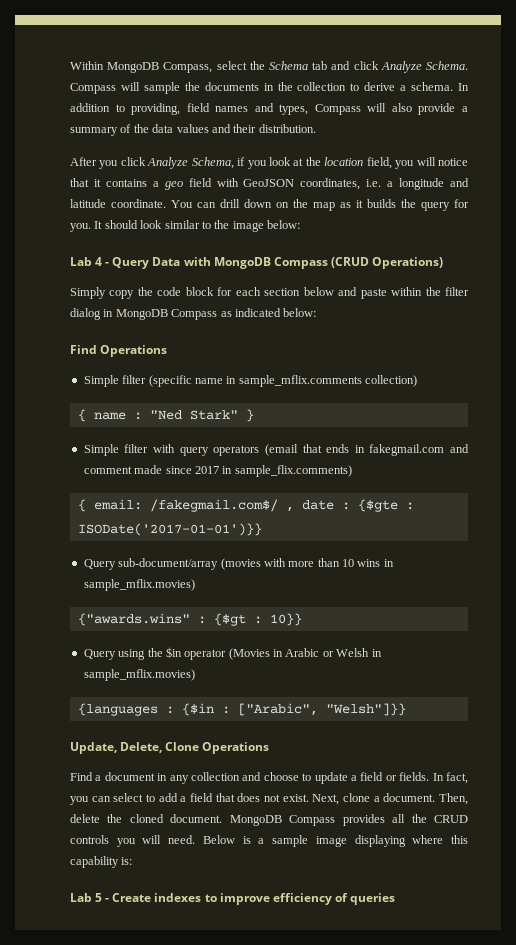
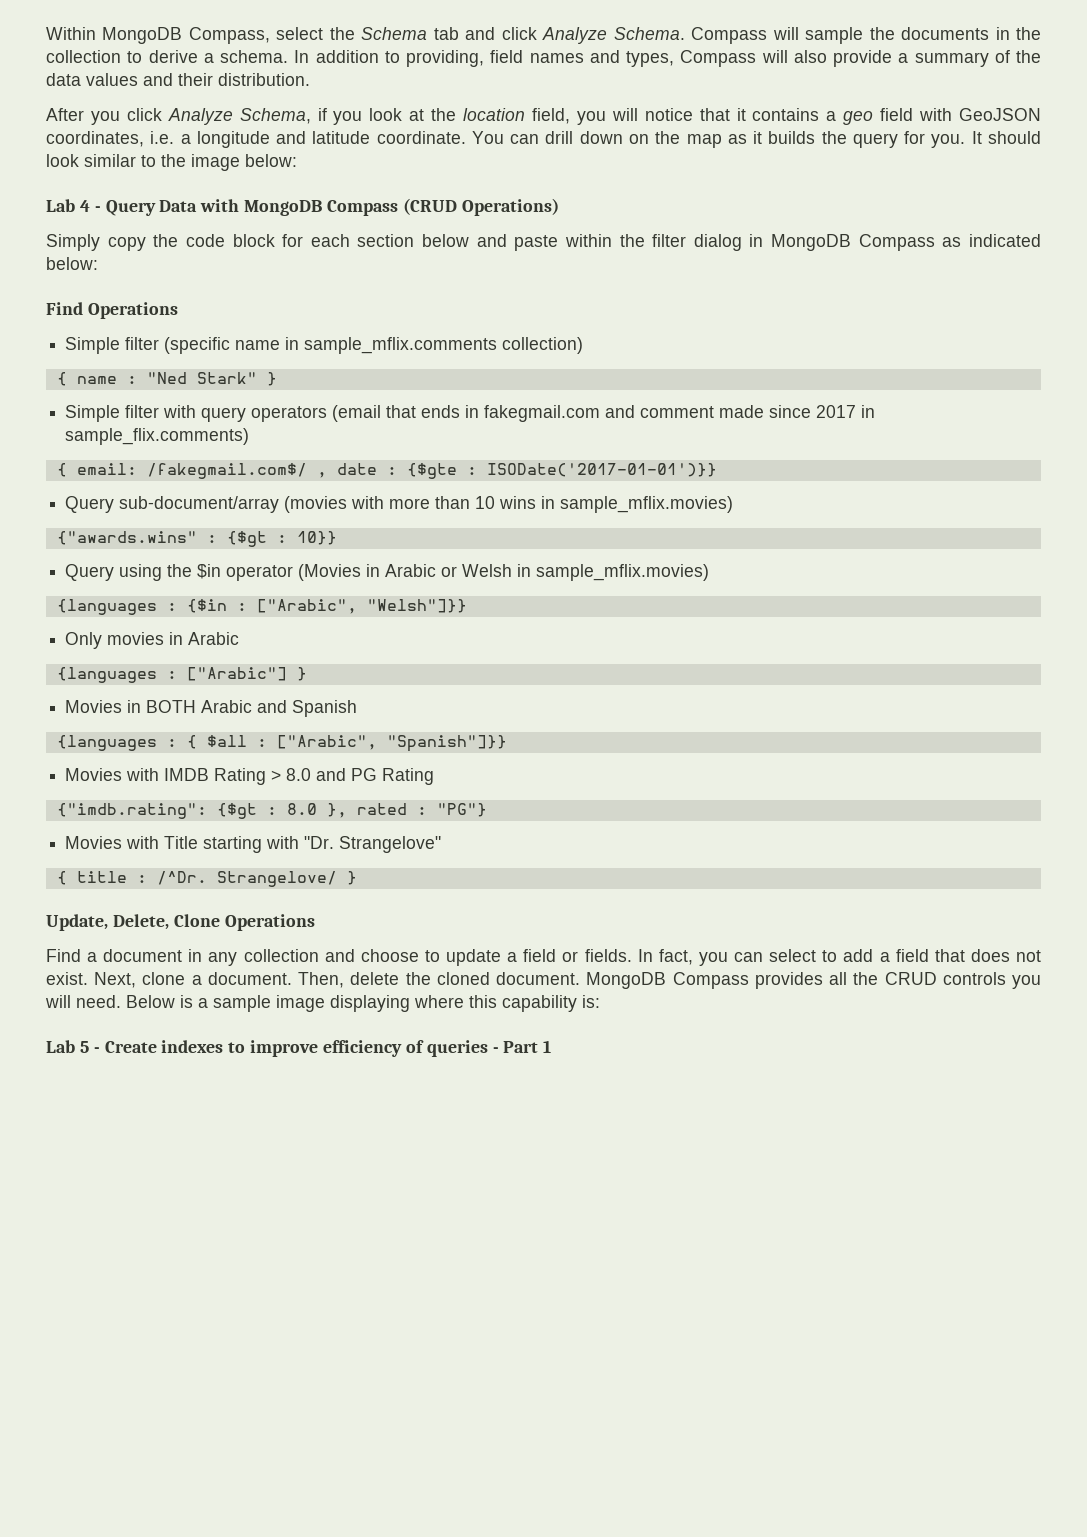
(406, 709) none -> [65,632,240,649] [56,667,307,683] [65,700,358,717] [56,735,507,752] [65,768,435,785] [56,803,487,819] [65,836,442,853] [56,871,357,887] // Only movies in Arabic // {languages : ["Arabic"] } // Movies in BOTH Arabic and Spanish // {languages : { $all : ["Arabic", "Spanish"]}} // Movies with IMDB Rating > 8.0 and PG Rating // {"imdb.rating": {$gt : 8.0 }, rated : "PG"} // Movies with Title starting with "Dr. Strangelove" // { title : /^Dr. Strangelove/ }
(395, 899) none -> [492,1040,552,1053] - Part 1

